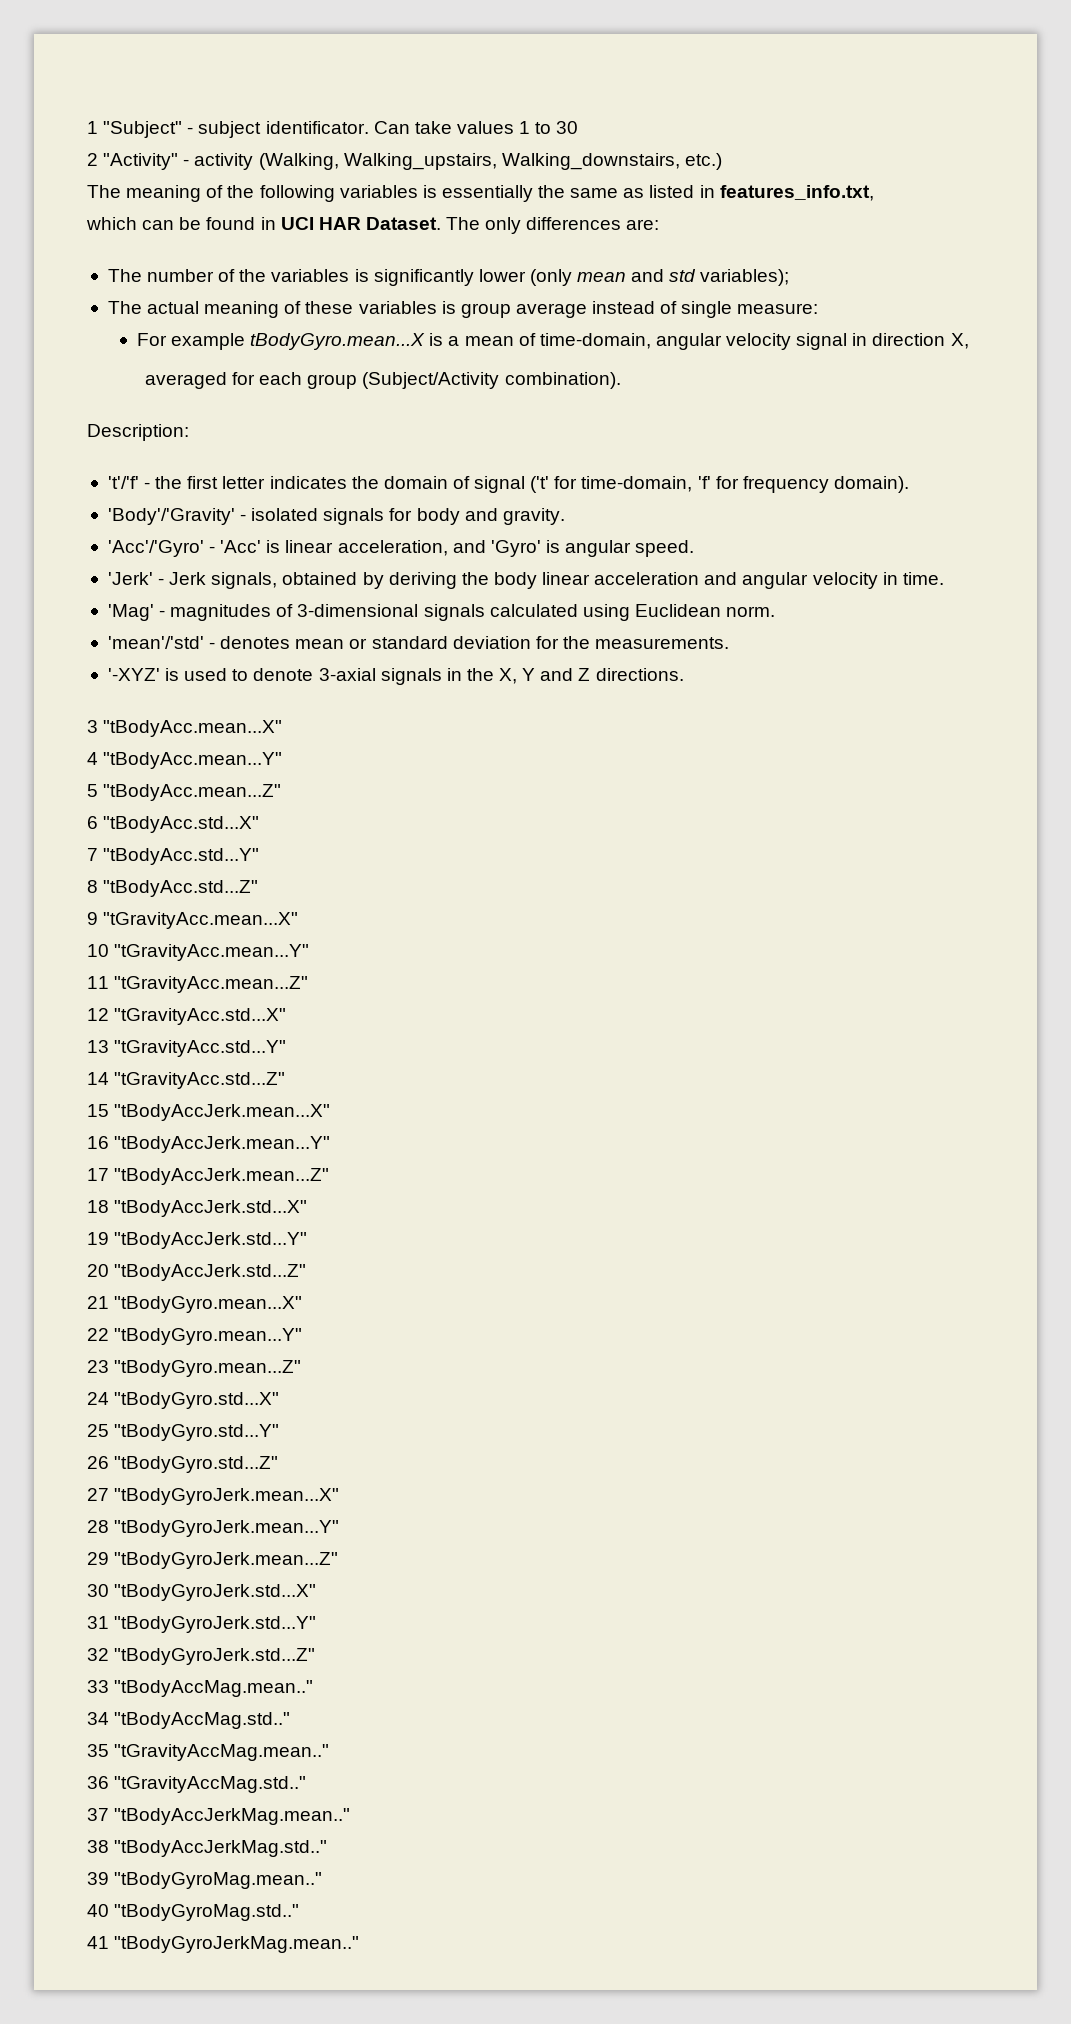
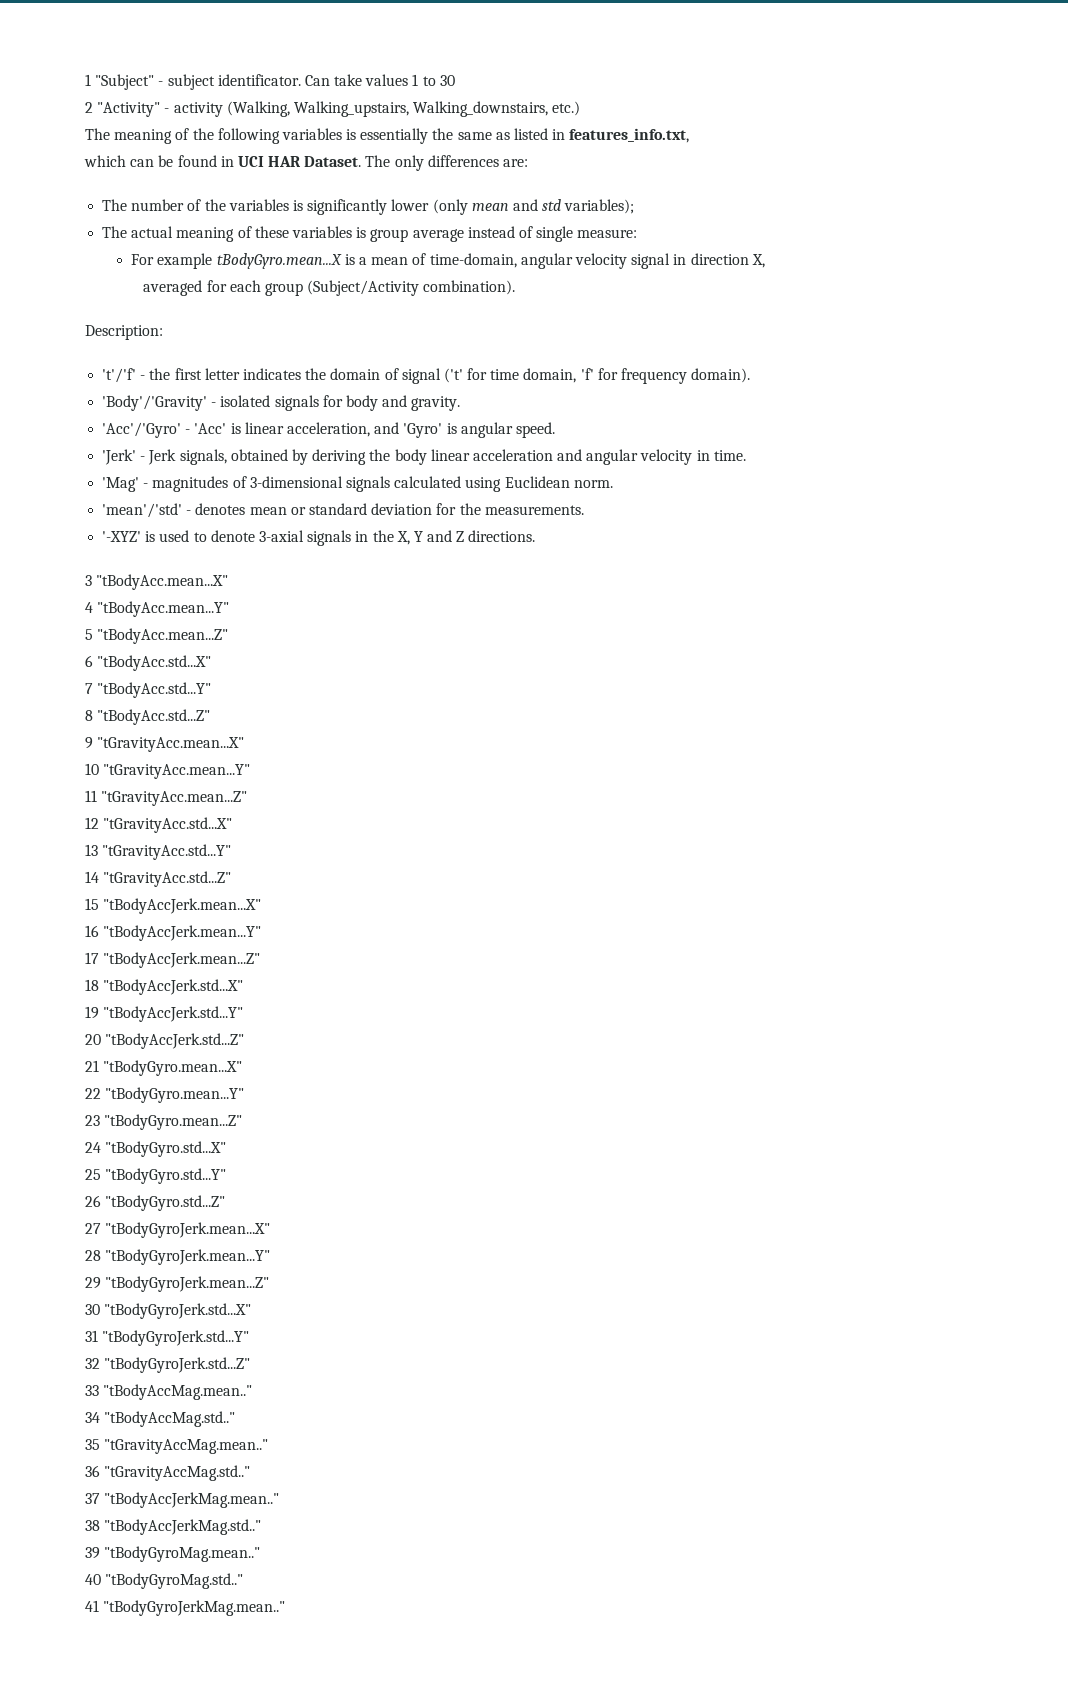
[581,476,693,492] time-domain, -> [490,368,577,383] time domain,

